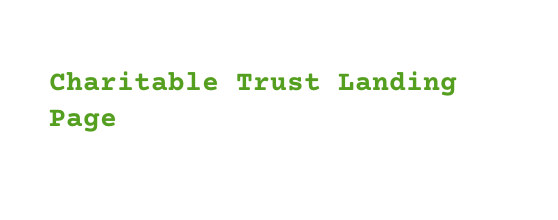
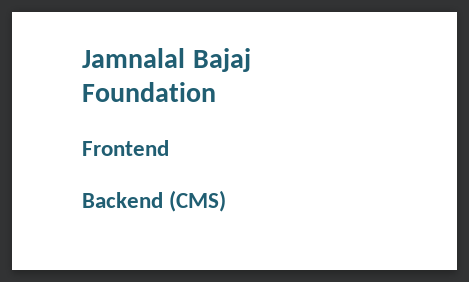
[49,71,457,96] [49,109,117,132] Charitable Trust Landing Page -> [82,48,251,72] [82,82,216,102] [82,140,169,156] [82,190,227,212] Jamnalal Bajaj Foundation // Frontend // Backend (CMS)

